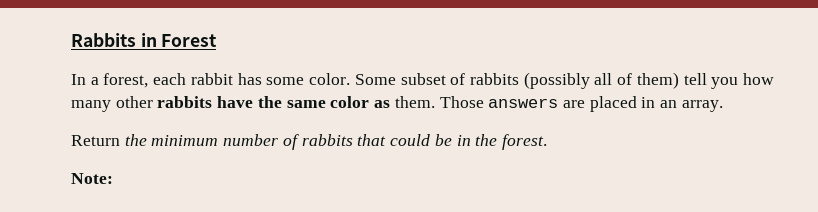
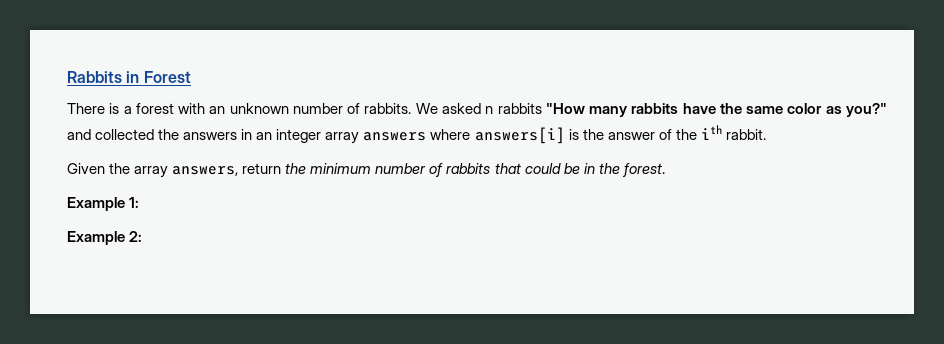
[71,72,775,89] [71,96,153,112] In a forest, each rabbit has some color. Some subset of rabbits (possibly all of them) tell you how many other -> [67,103,628,117] There is a forest with an unknown number of rabbits. We asked n rabbits "How many
[394,96,723,112] [71,135,120,146] them. Those answers are placed in an array. // Return -> [845,103,887,117] [67,125,766,144] [67,163,282,178] you?" and collected the answers in an integer array answers where answers[i] is the answer of the ith rabbit. // Given the array answers, return
[71,173,113,184] Note: -> [67,197,140,211] [67,231,143,245] Example 1: // Example 2:

